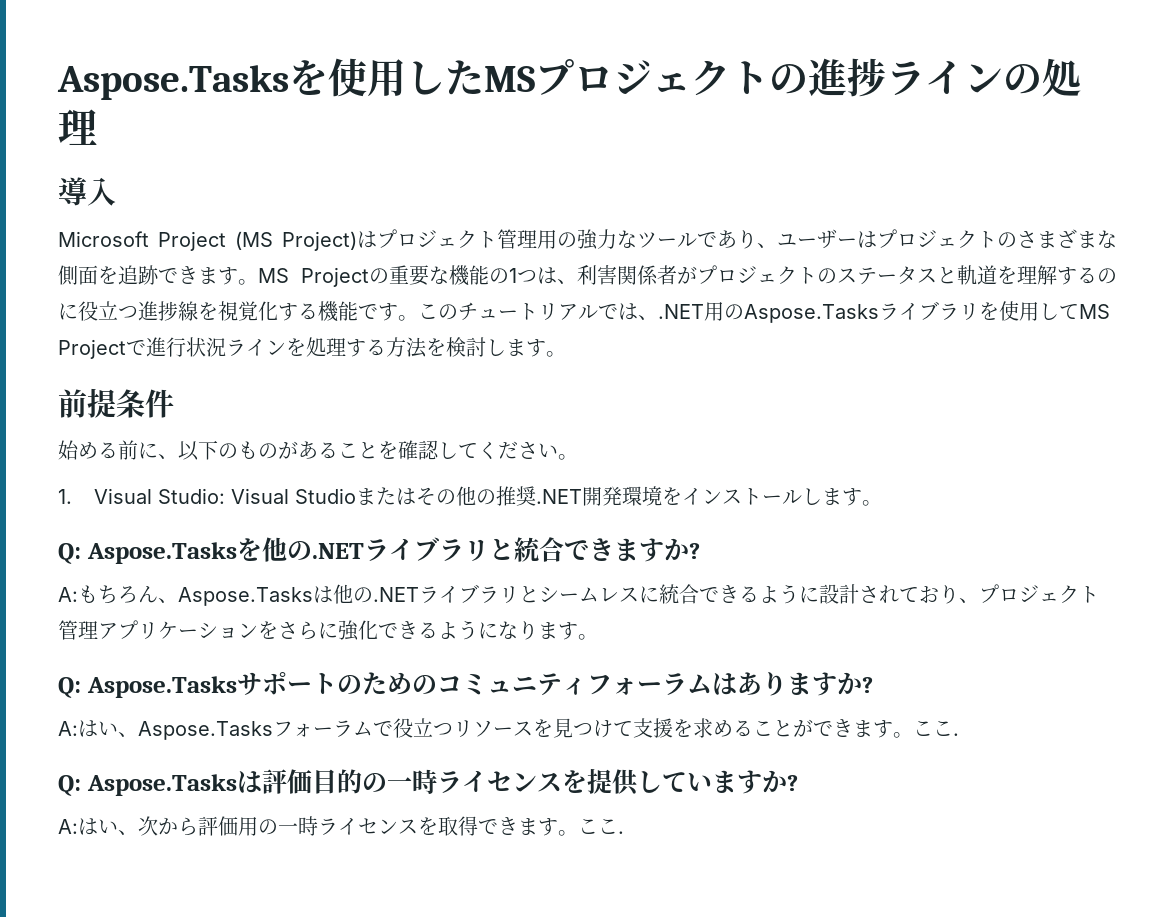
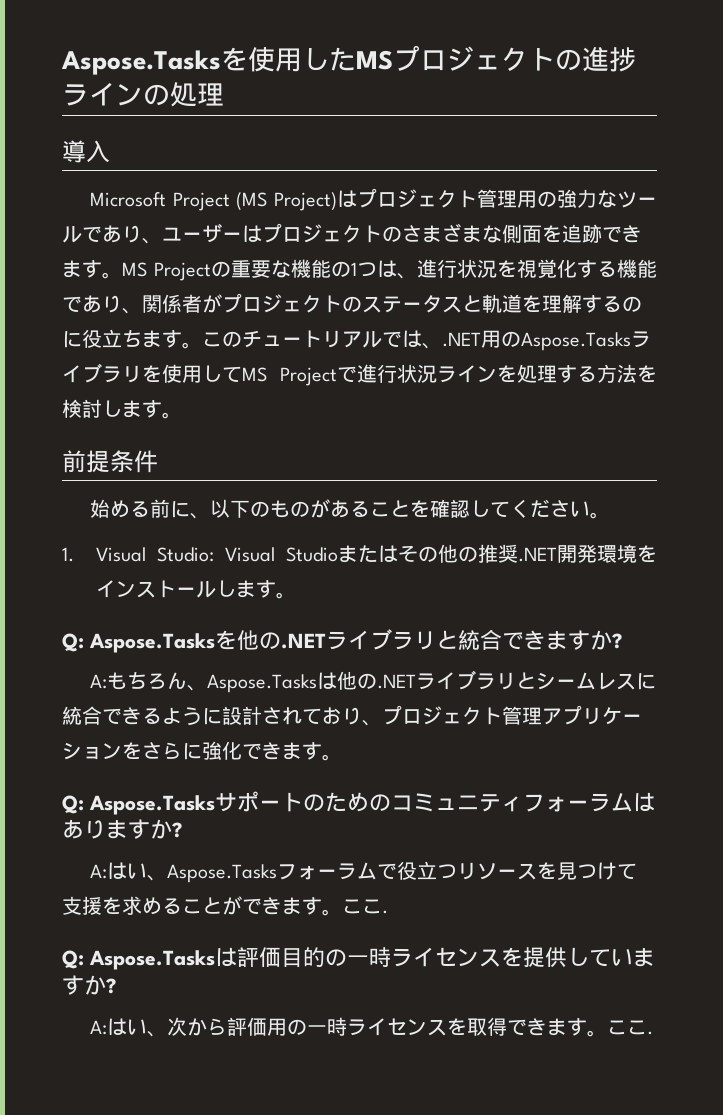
[577,265,617,285] 利害 -> [417,259,657,278] [62,295,142,314] 進行状況を視覚化する機能であり、
[118,301,378,322] つ進捗線を視覚化する機能で -> [122,329,162,348] ちま
[418,620,538,640] るようになり -> (282, 751) none

